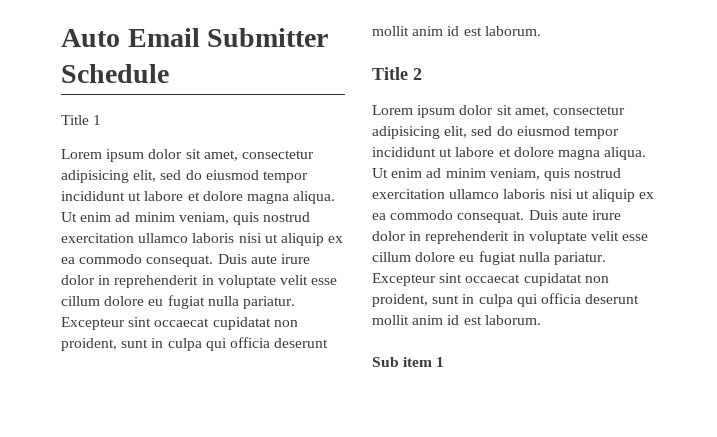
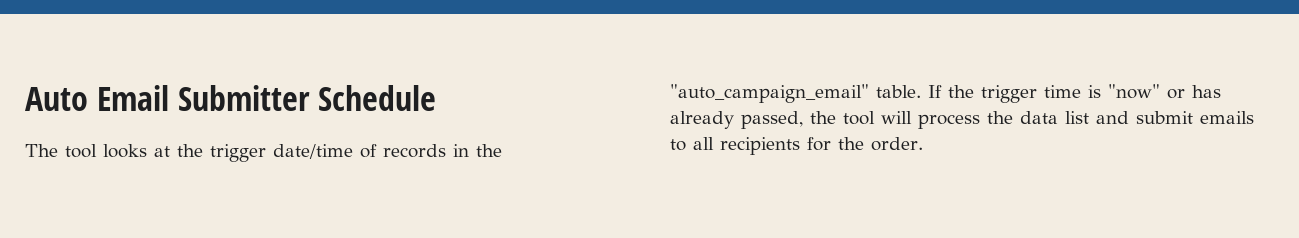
[61,115,102,125] [61,149,314,162] [61,170,308,183] [61,191,336,204] [61,212,311,225] [61,233,344,246] [61,254,310,267] [61,275,338,288] [61,295,295,309] [61,317,298,330] [61,337,329,351] [372,26,541,36] [372,67,422,80] [372,105,625,118] [372,126,619,139] [372,147,647,160] [372,168,622,181] [372,189,655,202] [372,210,621,223] [372,231,649,244] [372,251,606,265] [372,273,609,286] [372,293,640,307] [372,315,541,325] [372,357,445,367] Title 1 // Lorem ipsum dolor sit amet, consectetur adipisicing elit, sed do eiusmod tempor incididunt ut labore et dolore magna aliqua. Ut enim ad minim veniam, quis nostrud exercitation ullamco laboris nisi ut aliquip ex ea commodo consequat. Duis aute irure dolor in reprehenderit in voluptate velit esse cillum dolore eu fugiat nulla pariatur. Excepteur sint occaecat cupidatat non proident, sunt in culpa qui officia deserunt mollit anim id est laborum. // Title 2 // Lorem ipsum dolor sit amet, consectetur adipisicing elit, sed do eiusmod tempor incididunt ut labore et dolore magna aliqua. Ut enim ad minim veniam, quis nostrud exercitation ullamco laboris nisi ut aliquip ex ea commodo consequat. Duis aute irure dolor in reprehenderit in voluptate velit esse cillum dolore eu fugiat nulla pariatur. Excepteur sint occaecat cupidatat non proident, sunt in culpa qui officia deserunt mollit anim id est laborum. // Sub item 1 -> [25,144,502,162] [670,84,1221,103] [670,111,1254,129] [670,137,923,155] The tool looks at the trigger date/time of records in the "auto_campaign_email" table. If the trigger time is "now" or has already passed, the tool will process the data list and submit emails to all recipients for the order.

